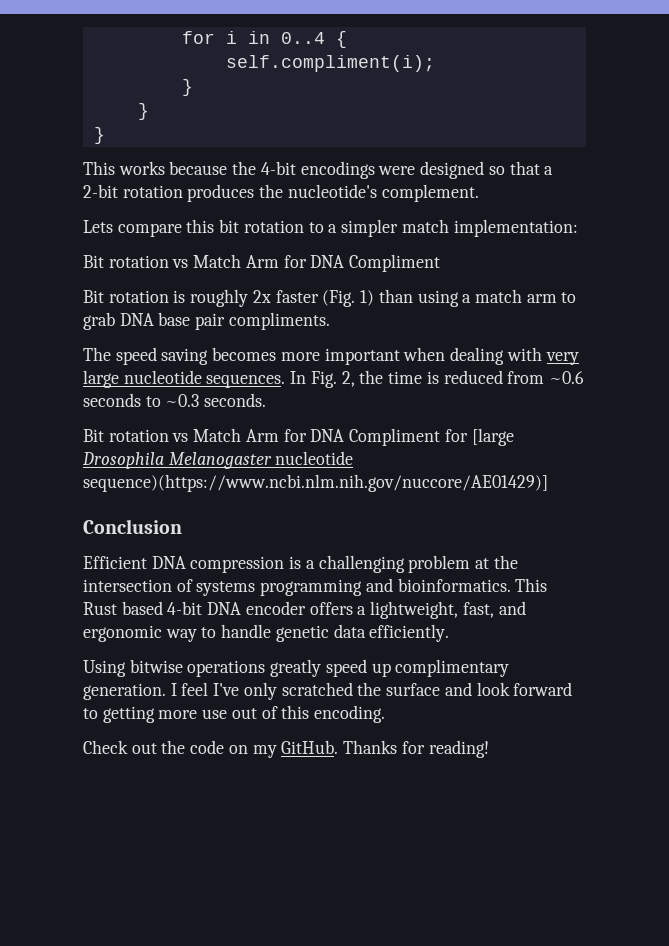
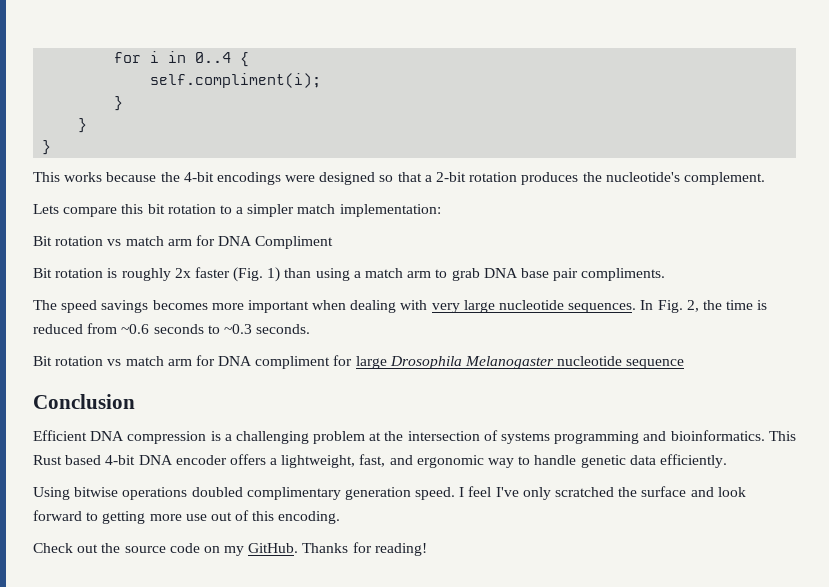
[193,254,279,268] Match Arm -> [125,236,192,246] match arm
[161,348,209,365] saving -> [101,300,149,313] savings
[193,428,514,446] Match Arm for DNA Compliment for [large -> [125,355,387,369] match arm for DNA compliment for large
[83,474,548,492] sequence)(https://www.ncbi.nlm.nih.gov/nuccore/AE01429)] -> [626,359,685,369] sequence
[270,659,510,677] [83,683,166,700] greatly speed up complimentary generation. -> [191,487,456,500] doubled complimentary generation speed.
(186, 747) none -> [124,546,166,553] source

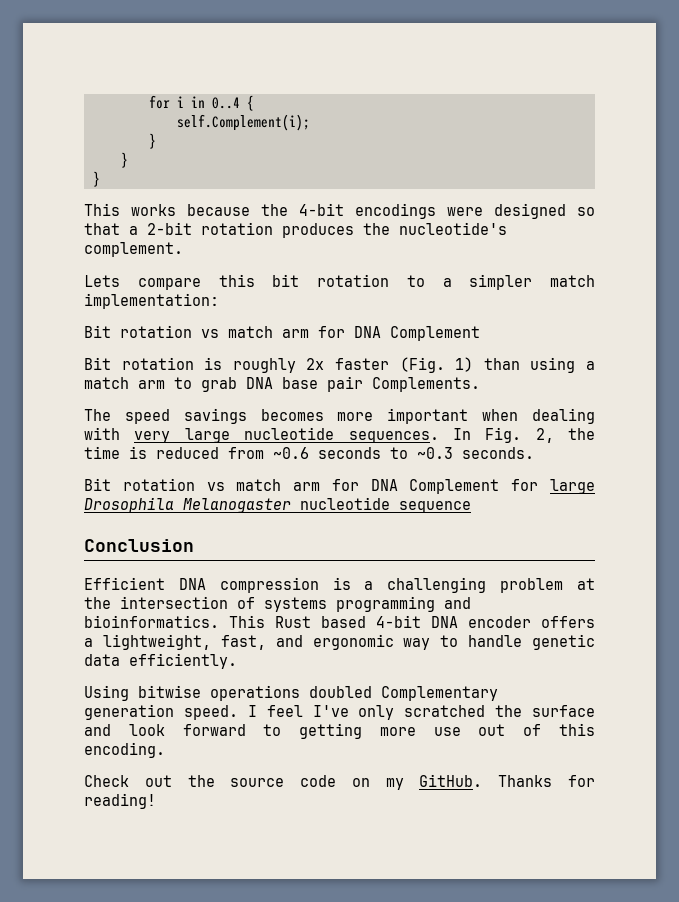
[150,73,322,88] self.compliment(i); -> [176,114,310,131] self.Complement(i);
[255,236,334,249] Compliment -> [390,326,480,341] Complement
[581,268,666,281] compliments. -> [372,377,480,392] Complements.
[255,356,331,369] compliment -> [409,479,500,494] Complement
[246,487,341,500] complimentary -> [381,686,498,701] Complementary

